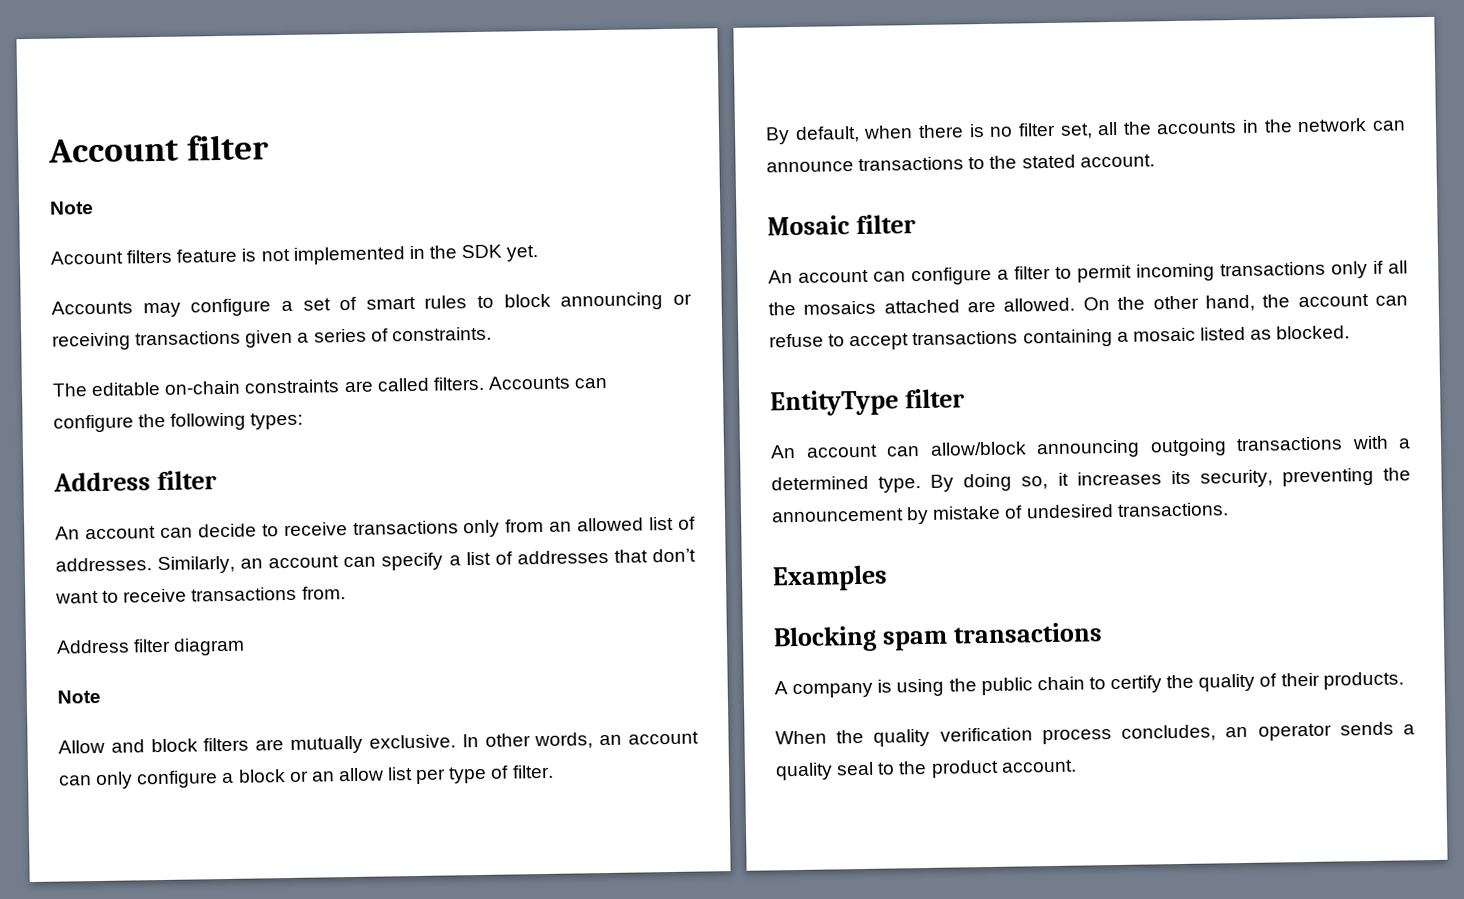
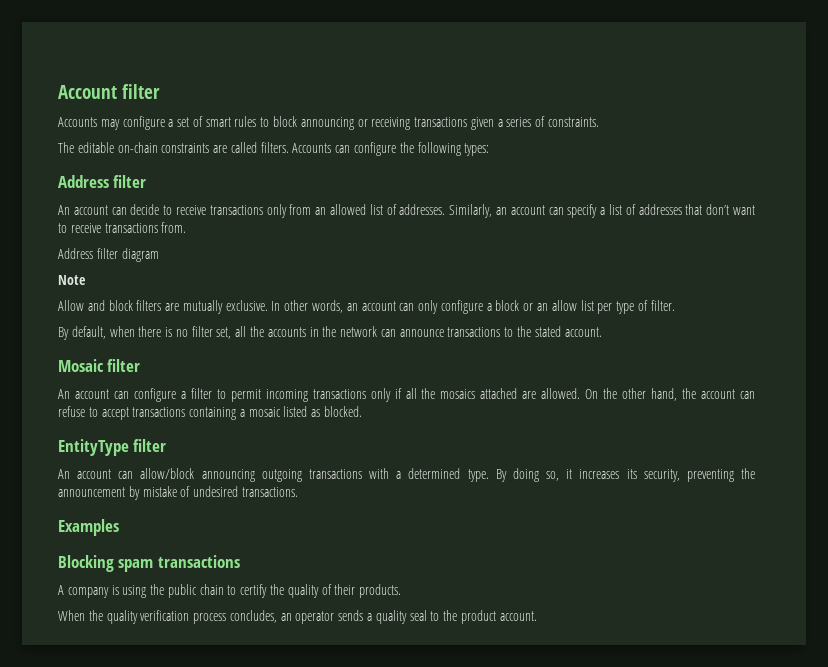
[50,201,94,215] [50,244,540,265] // Note // Account filters feature is not implemented in the SDK yet. -> (161, 91) none

